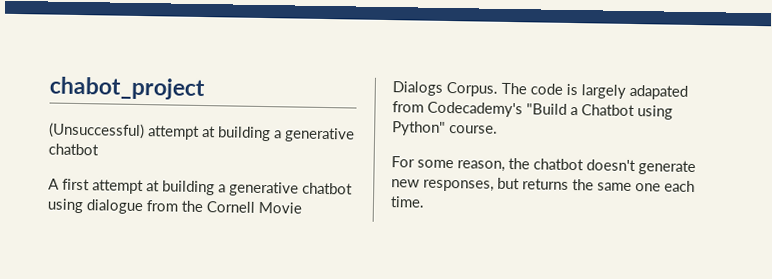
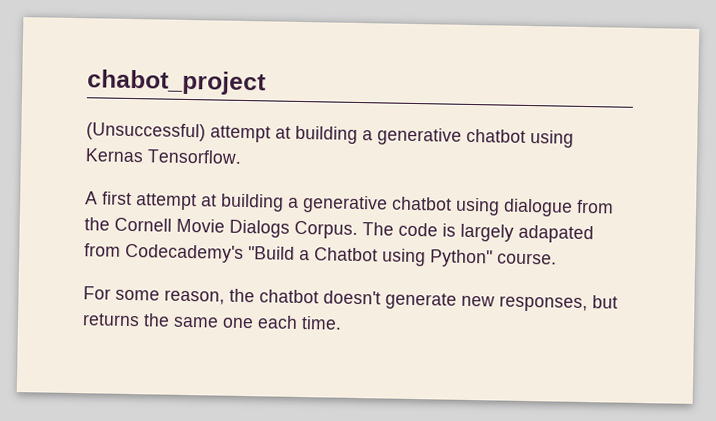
(99, 149) none -> [530,130,574,148] [85,148,242,164] using Kernas Tensorflow.

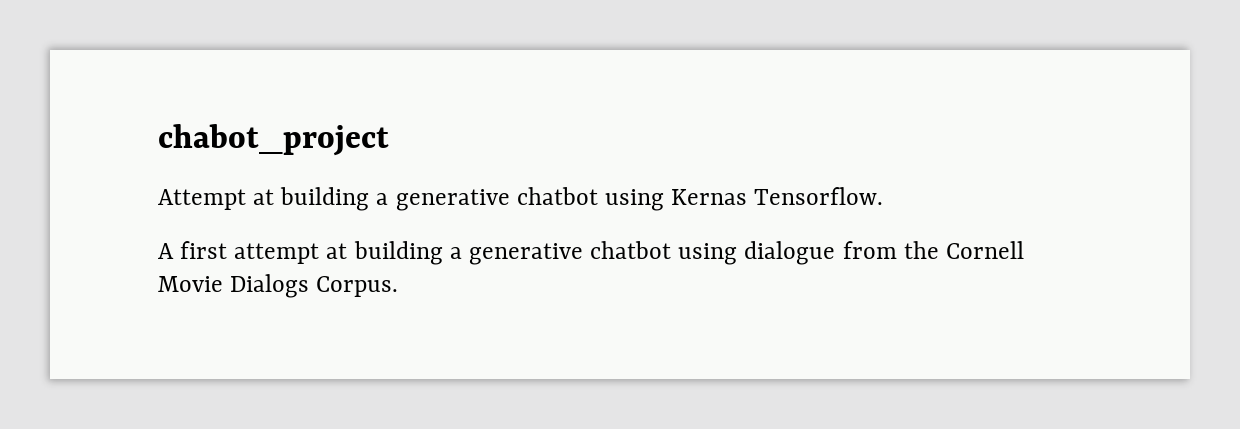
[86,122,271,143] (Unsuccessful) attempt -> [158,189,246,210] Attempt
[362,222,594,244] [84,243,557,268] [83,286,618,313] [82,313,342,330] The code is largely adapated from Codecademy's "Build a Chatbot using Python" course. // For some reason, the chatbot doesn't generate new responses, but returns the same one each time. -> (399, 286) none

